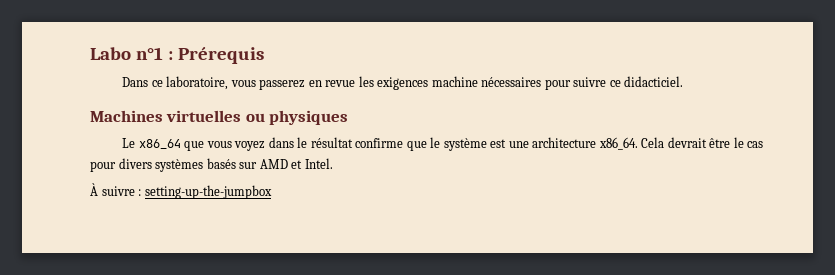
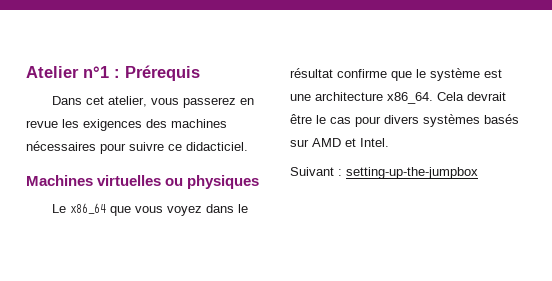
[90,47,131,60] Labo -> [26,66,79,78] Atelier
[151,76,229,90] ce laboratoire, -> [86,96,148,107] cet atelier,
[431,76,478,87] machine -> [146,119,227,128] des machines
[90,183,135,196] À suivre -> [290,167,334,176] Suivant

